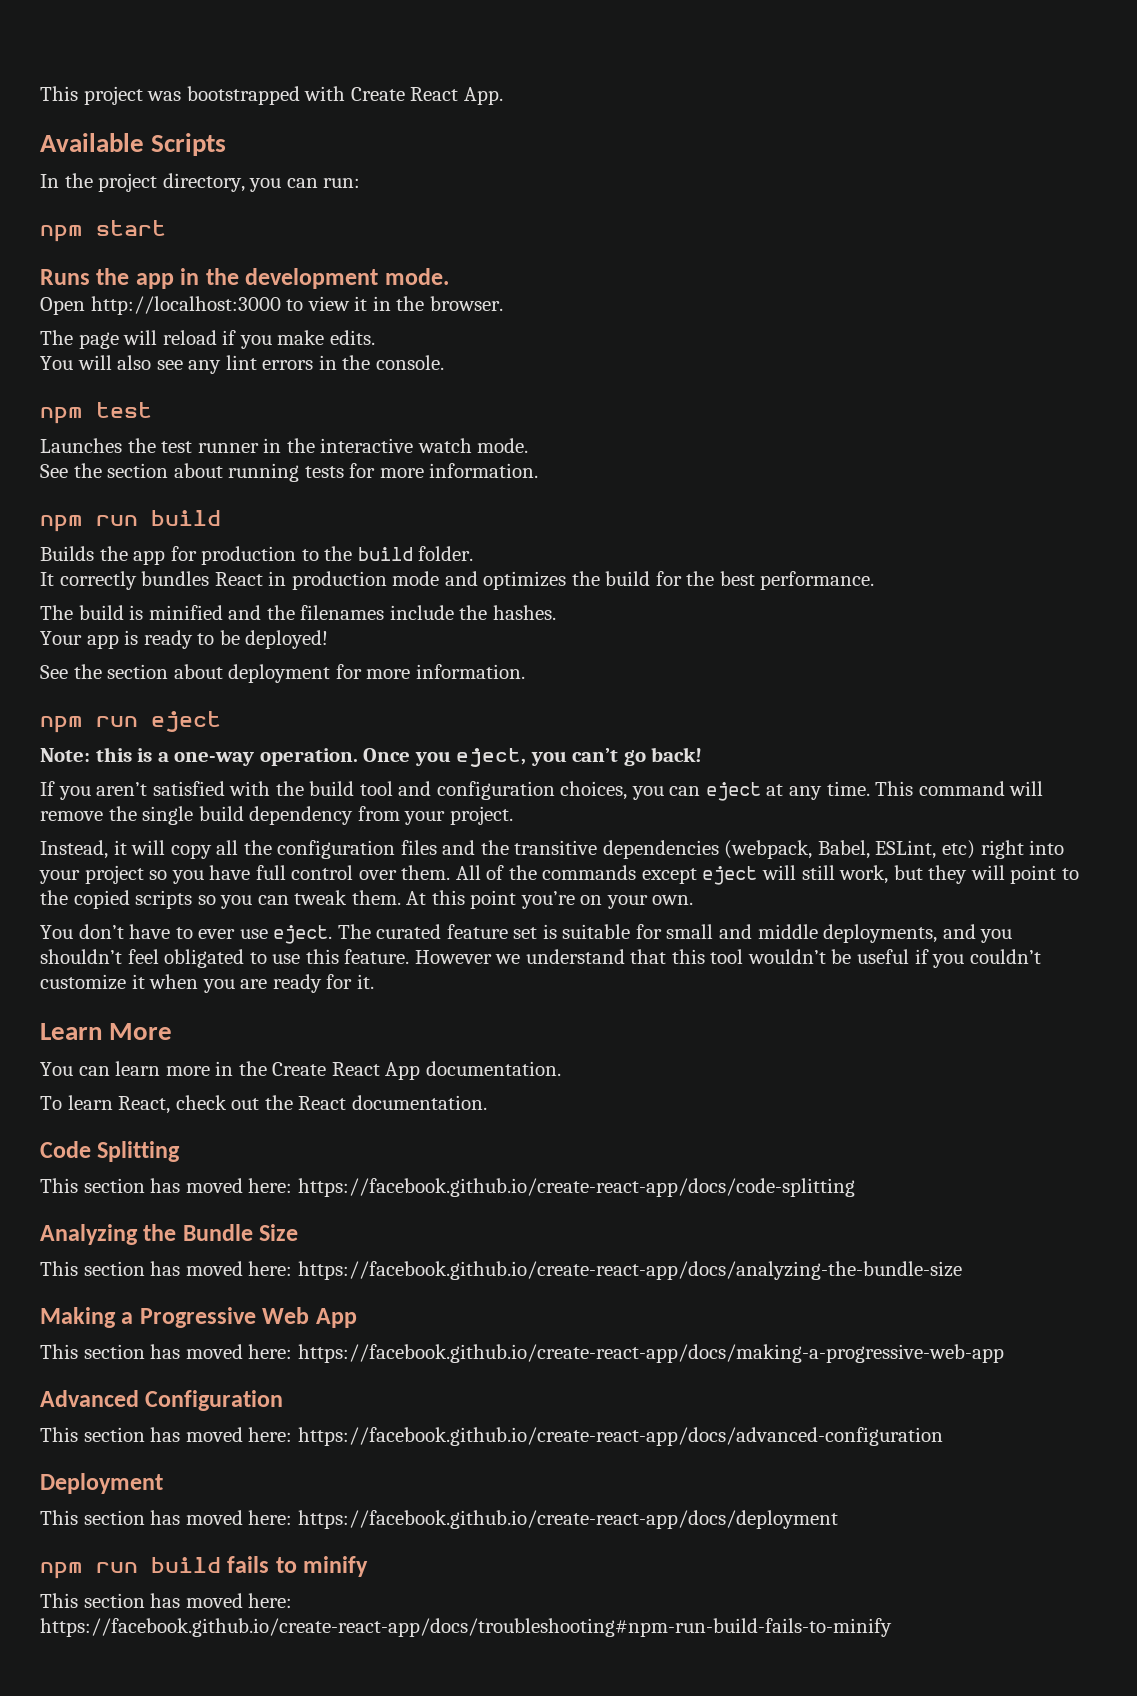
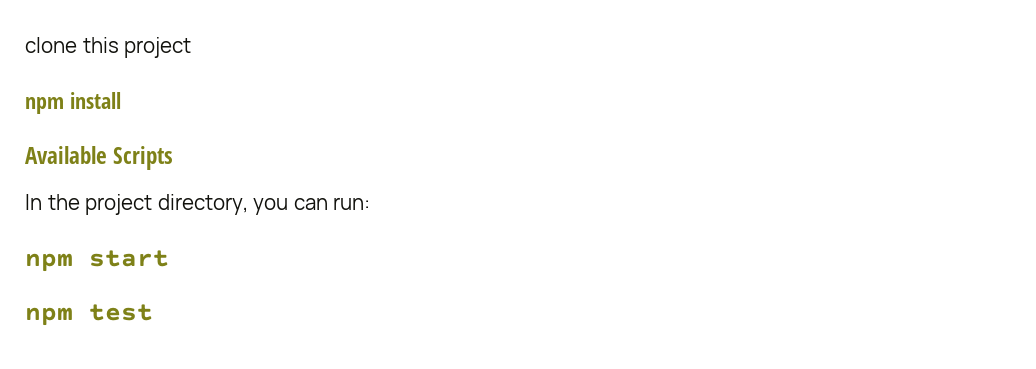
[40,86,503,105] This project was bootstrapped with Create React App. -> [25,37,192,58] [25,92,121,114] clone this project // npm install
[40,268,449,289] [40,296,503,315] [40,330,375,349] [40,355,444,374] [40,402,152,424] [40,438,529,453] [40,463,539,482] [40,510,221,532] [40,546,474,565] [40,571,875,590] [40,605,556,620] [40,630,329,649] [40,664,525,683] [40,711,221,733] [40,747,703,767] [40,781,1044,801] [40,806,513,825] [40,840,1065,859] [39,865,1079,885] [40,890,694,909] [40,924,1013,944] [40,949,1041,968] [40,974,374,993] [40,1023,173,1040] [40,1061,561,1080] [40,1095,487,1114] [40,1141,181,1162] [40,1178,855,1197] [40,1224,299,1245] [40,1261,962,1280] [40,1307,357,1328] [40,1344,1004,1363] [40,1390,284,1411] [40,1427,943,1446] [40,1473,163,1494] [40,1510,838,1529] [40,1556,369,1579] [40,1593,293,1608] [40,1618,892,1637] Runs the app in the development mode. // Open http://localhost:3000 to view it in the browser. // The page will reload if you make edits. // You will also see any lint errors in the console. // npm test // Launches the test runner in the interactive watch mode. // See the section about running tests for more information. // npm run build // Builds the app for production to the build folder. // It correctly bundles React in production mode and optimizes the build for the best performance. // The build is minified and the filenames include the hashes. // Your app is ready to be deployed! // See the section about deployment for more information. // npm run eject // Note: this is a one-way operation. Once you eject, you can’t go back! // If you aren’t satisfied with the build tool and configuration choices, you can eject at any time. This command will remove the single build dependency from your project. // Instead, it will copy all the configuration files and the transitive dependencies (webpack, Babel, ESLint, etc) right into your project so you have full control over them. All of the commands except eject will still work, but they will point to the copied scripts so you can tweak them. At this point you’re on your own. // You don’t have to ever use eject. The curated feature set is suitable for small and middle deployments, and you shouldn’t feel obligated to use this feature. However we understand that this tool wouldn’t be useful if you couldn’t customize it when you are ready for it. // Learn More // You can learn more in the Create React App documentation. // To learn React, check out the React documentation. // Code Splitting // This section has moved here: https://facebook.github.io/create-react-app/docs/code-splitting // Analyzing the Bundle Size // This section has moved here: https://facebook.github.io/create-react-app/docs/analyzing-the-bundle-size // Making a Progressive Web App // This section has moved here: https://facebook.github.io/create-react-app/docs/making-a-progressive-web-app // Advanced Configuration // This section has moved here: https://facebook.github.io/create-react-app/docs/advanced-configuration // Deployment // This section has moved here: https://facebook.github.io/create-react-app/docs/deployment // npm run build fails to minify // This section has moved here: https://facebook.github.io/create-react-app/docs/troubleshooting#npm-run-build-fails-to-minify -> [25,304,153,326] npm test

